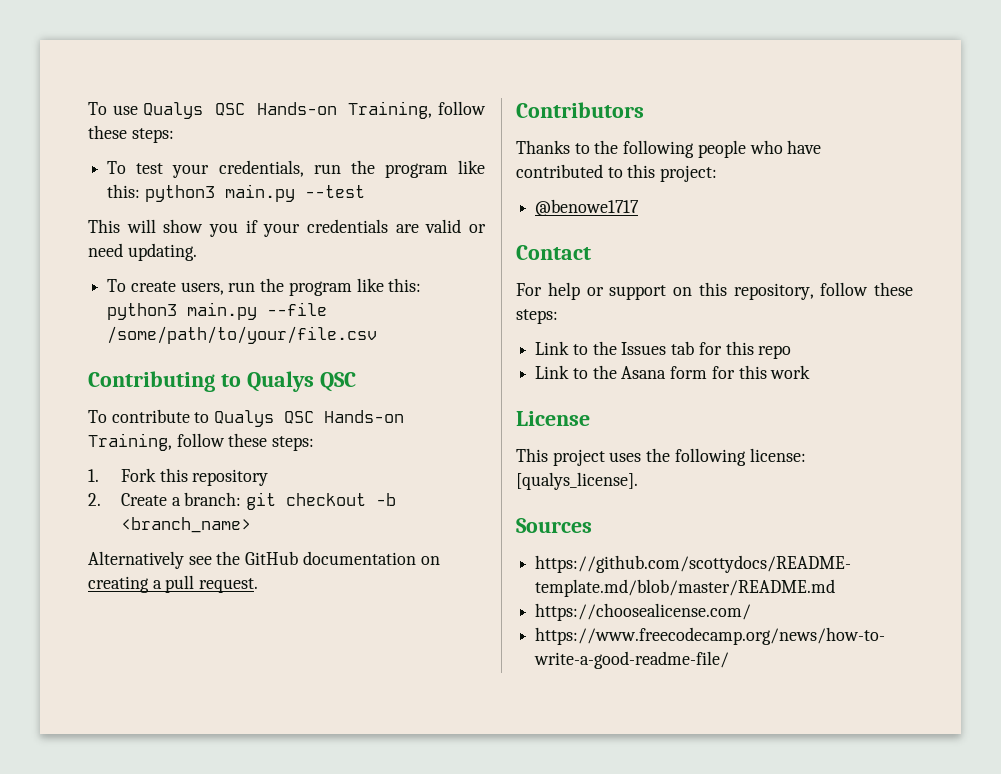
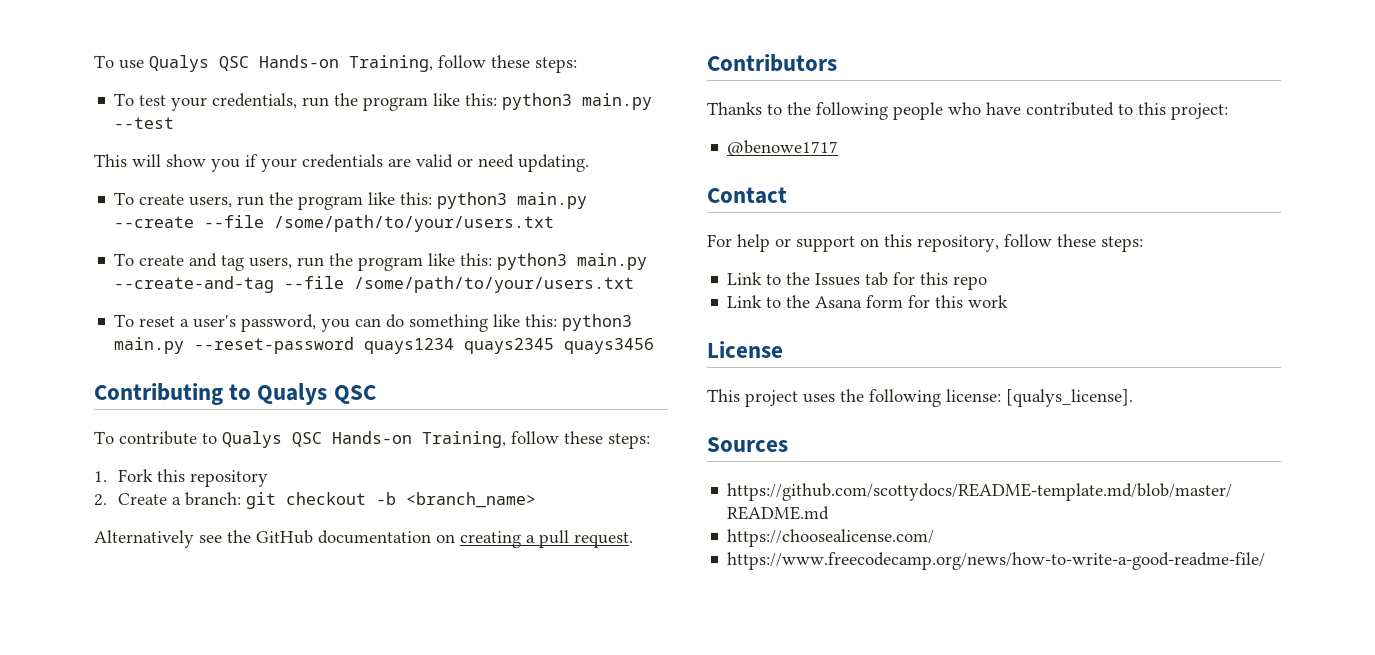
[267,302,328,316] [107,326,378,344] --file /some/path/to/your/file.csv -> [114,215,555,232] [114,253,648,271] [114,276,635,293] [114,314,633,332] [114,337,655,354] --create --file /some/path/to/your/users.txt // To create and tag users, run the program like this: python3 main.py --create-and-tag --file /some/path/to/your/users.txt // To reset a user's password, you can do something like this: python3 main.py --reset-password quays1234 quays2345 quays3456

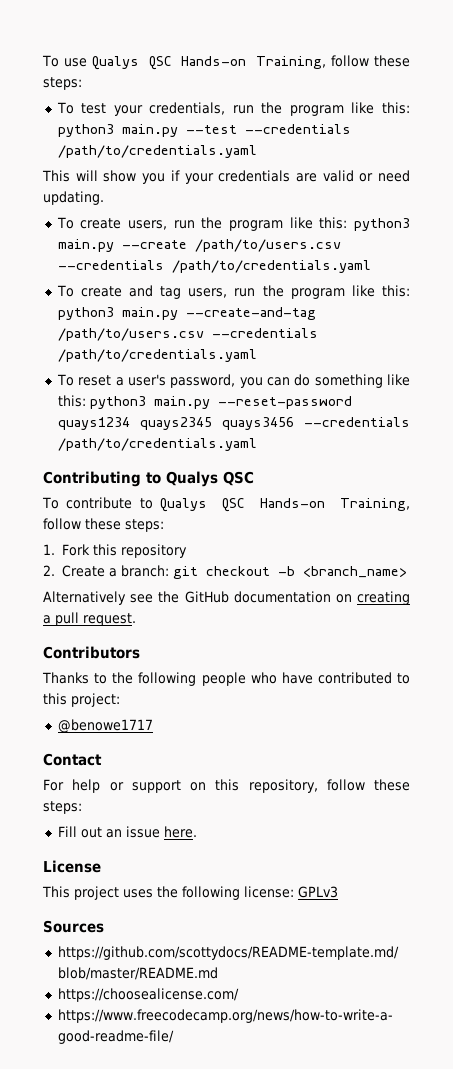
(175, 123) none -> [244,124,351,134] [57,145,257,158] --credentials /path/to/credentials.yaml
[204,215,555,232] --file /some/path/to/your/users.txt -> [194,239,341,252] [57,260,371,273] /path/to/users.csv --credentials /path/to/credentials.yaml
[284,276,635,293] --file /some/path/to/your/users.txt -> [57,328,318,341] [57,349,257,362] /path/to/users.csv --credentials /path/to/credentials.yaml
(655, 346) none -> [303,417,410,427] [57,438,257,451] --credentials /path/to/credentials.yaml
[727,272,988,290] [727,295,1009,308] Link to the Issues tab for this repo // Link to the Asana form for this work -> [57,826,197,838] Fill out an issue here.
[1006,389,1133,407] [qualys_license]. -> [298,886,338,898] GPLv3

